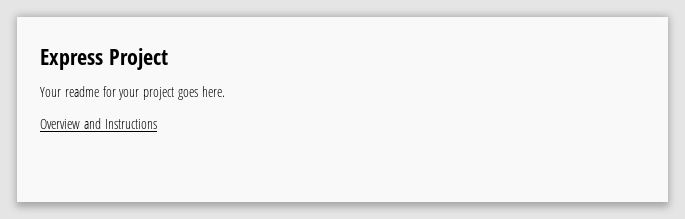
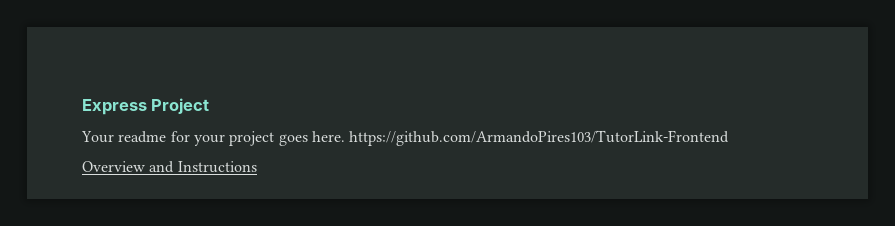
(225, 91) none -> [349,130,730,146] https://github.com/ArmandoPires103/TutorLink-Frontend

